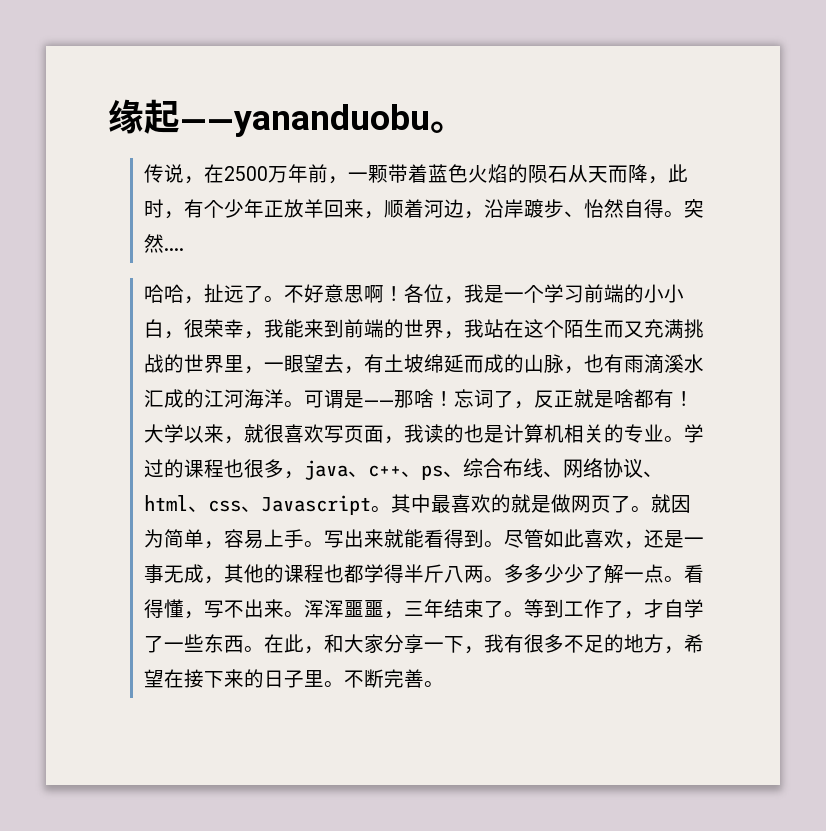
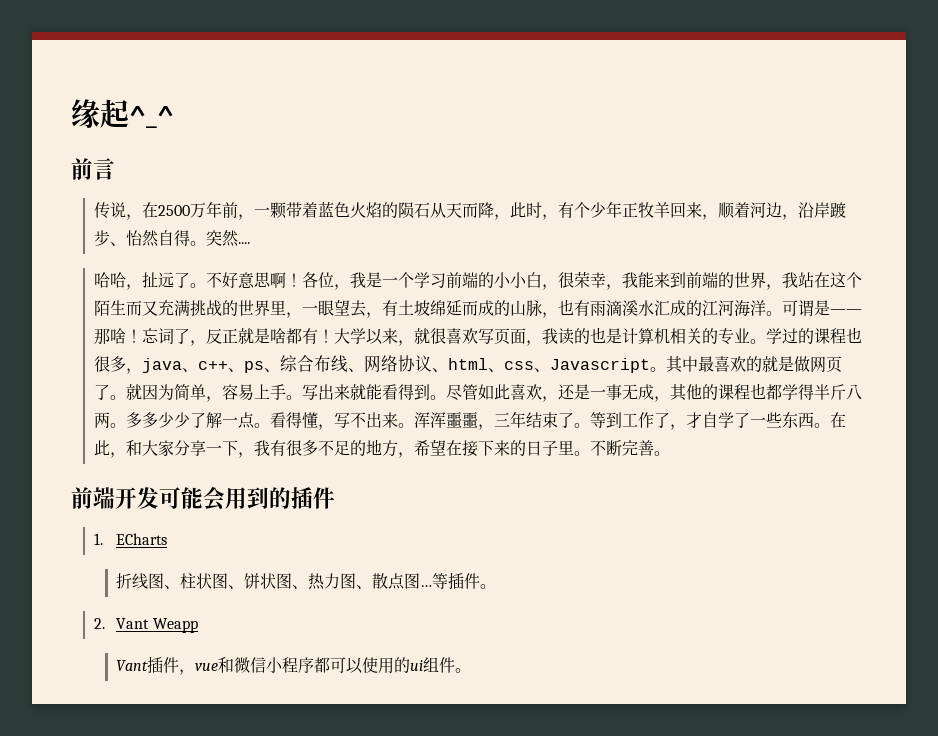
[180,104,466,137] ——yananduobu。 -> [129,106,174,128] [71,158,115,180] ^_^ // 前言
[283,199,304,218] 放 -> [637,202,654,218] 牧
(444, 684) none -> [71,487,335,511] [93,533,168,545] [116,572,497,590] [93,618,198,633] [116,656,472,675] // 前端开发可能会用到的插件 // 1. ECharts // 折线图、柱状图、饼状图、热力图、散点图…等插件。 // 2. Vant Weapp // Vant插件，vue和微信小程序都可以使用的ui组件。

